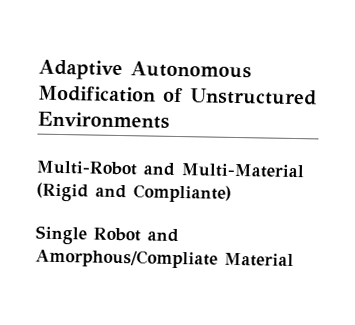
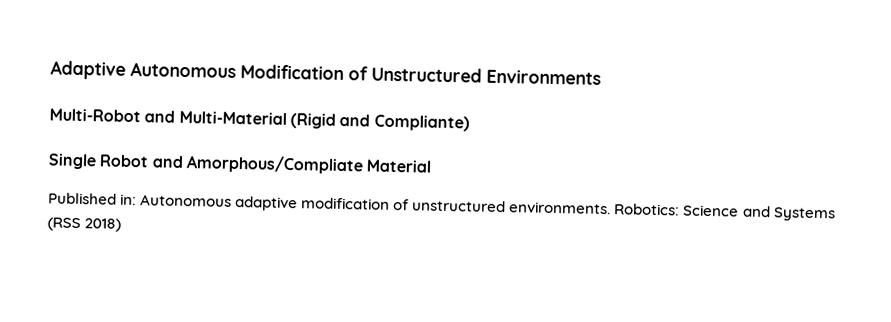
(294, 259) none -> [48,192,836,222] [47,217,122,232] // Published in: Autonomous adaptive modification of unstructured environments. Robotics: Science and Systems (RSS 2018)

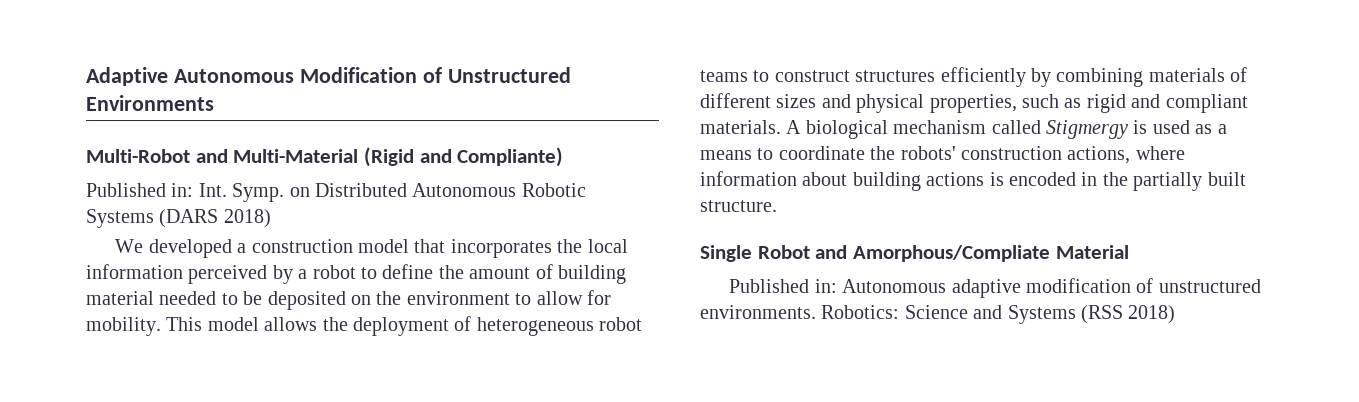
(470, 123) none -> [86,183,586,202] [86,209,271,228] [115,239,628,258] [86,264,626,284] [86,290,611,310] [86,316,643,336] [700,67,1248,87] [700,93,1248,113] [700,120,1227,139] [700,146,1185,164] [700,171,1246,191] [700,200,777,212] // Published in: Int. Symp. on Distributed Autonomous Robotic Systems (DARS 2018) // We developed a construction model that incorporates the local information perceived by a robot to define the amount of building material needed to be deposited on the environment to allow for mobility. This model allows the deployment of heterogeneous robot teams to construct structures efficiently by combining materials of different sizes and physical properties, such as rigid and compliant materials. A biological mechanism called Stigmergy is used as a means to coordinate the robots' construction actions, where information about building actions is encoded in the partially built structure.

